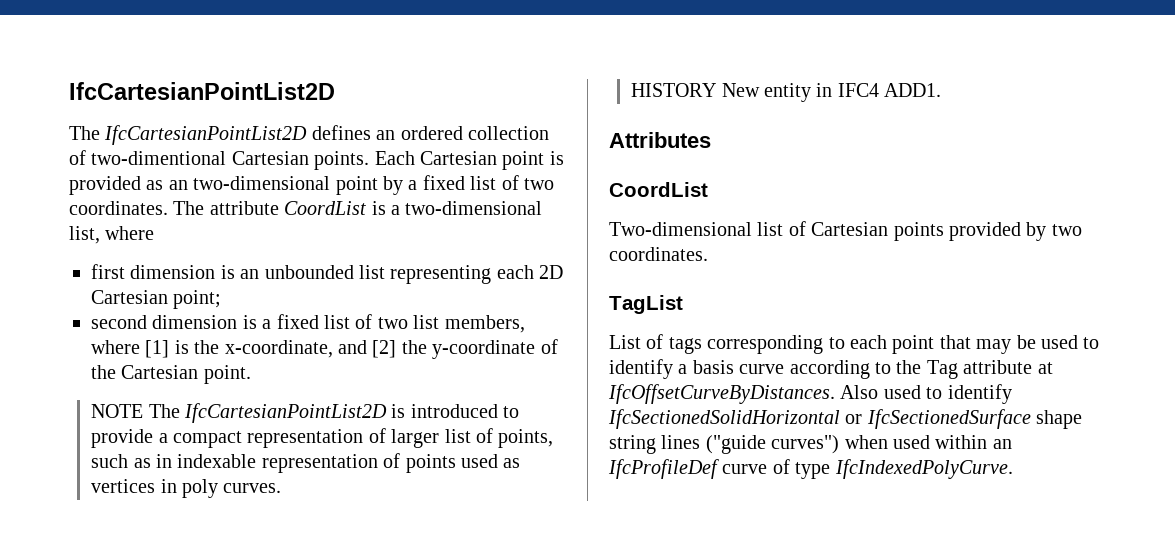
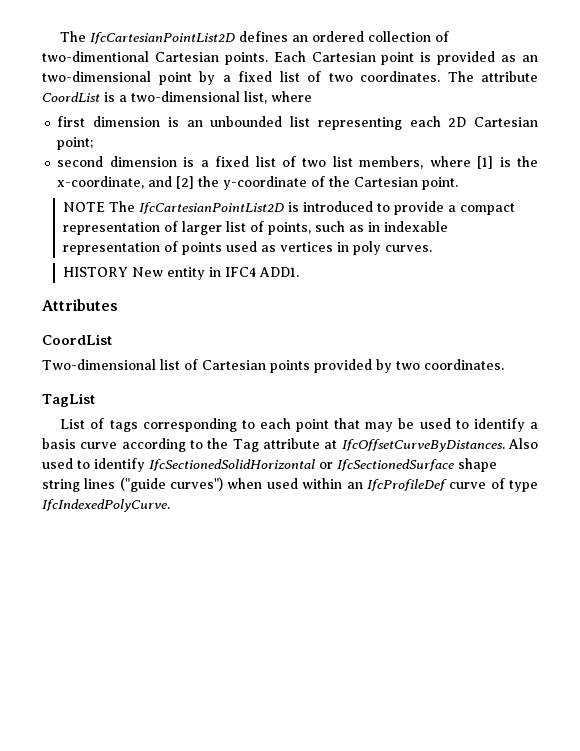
[69,82,335,100] IfcCartesianPointList2D // -> (60, 36) none

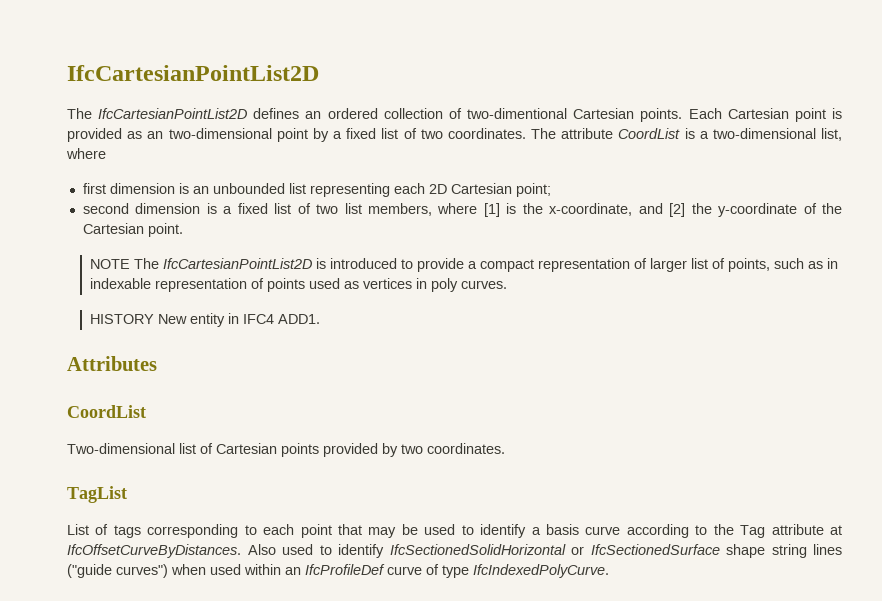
(60, 36) none -> [67,65,319,81] IfcCartesianPointList2D //

